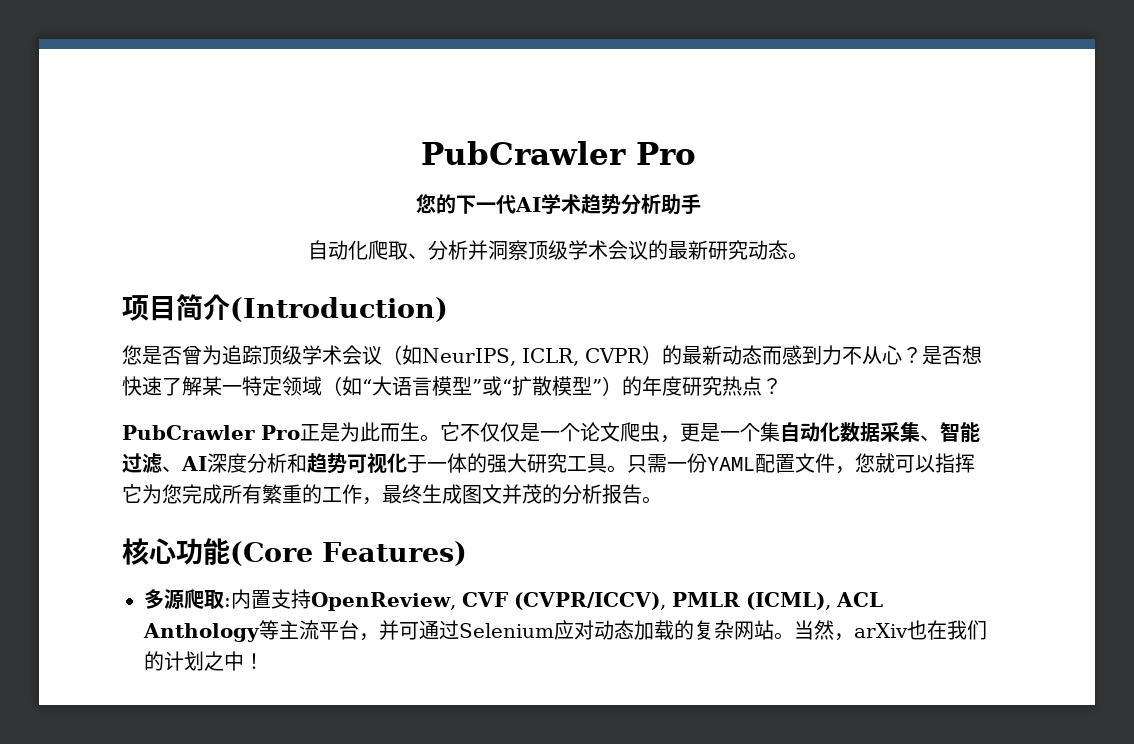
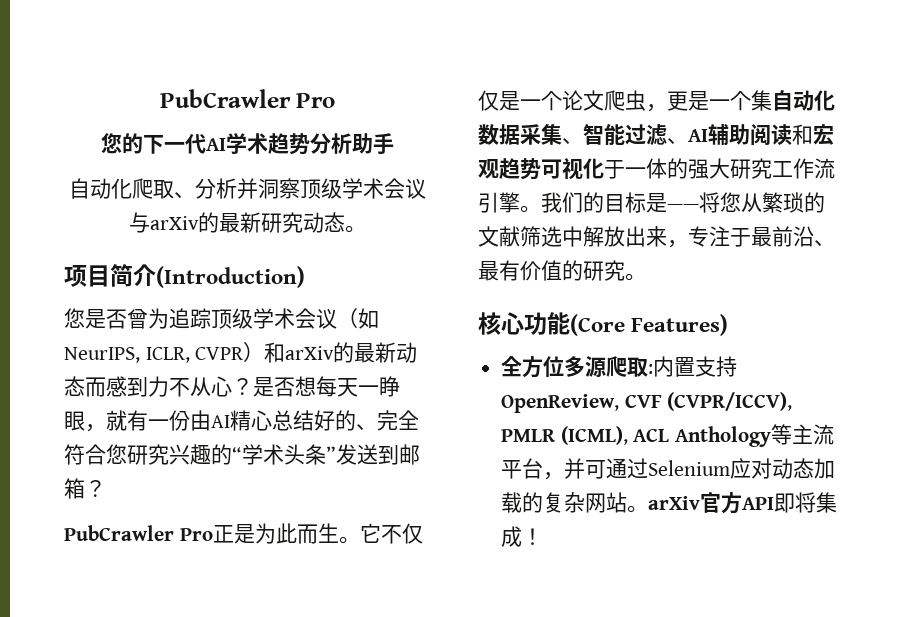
(648, 250) none -> [129,212,199,233] 与arXiv
(662, 355) none -> [264,342,335,363] 和arXiv
[122,376,762,396] 快速了解某一特定领域（如“大语言模型”或“扩散模型”）的年度研究热点 -> [316,376,400,397] [64,410,419,432] [64,444,420,465] [64,478,85,499] 每天一睁眼，就有一份由AI精心总结好的、完全符合您研究兴趣的“学术头条”发送到邮箱
[207,453,307,473] 深度分析和 -> [708,123,834,146] [478,159,499,179] 辅助阅读和宏观
[587,453,975,474] [122,484,642,505] 具。只需一份YAML配置文件，您就可以指挥它为您完成所有繁重的工作，最终生成图文并茂的分析报告 -> [793,158,835,179] [478,192,825,213] [478,226,835,248] [478,260,625,281] 作流引擎。我们的目标是——将您从繁琐的文献筛选中解放出来，专注于最前沿、最有价值的研究
(467, 553) none -> [501,356,565,378] 全方位
[794,620,987,641] [144,651,244,671] 当然，arXiv也在我们的计划之中 -> [648,492,838,514] [501,526,523,547] arXiv官方API即将集成

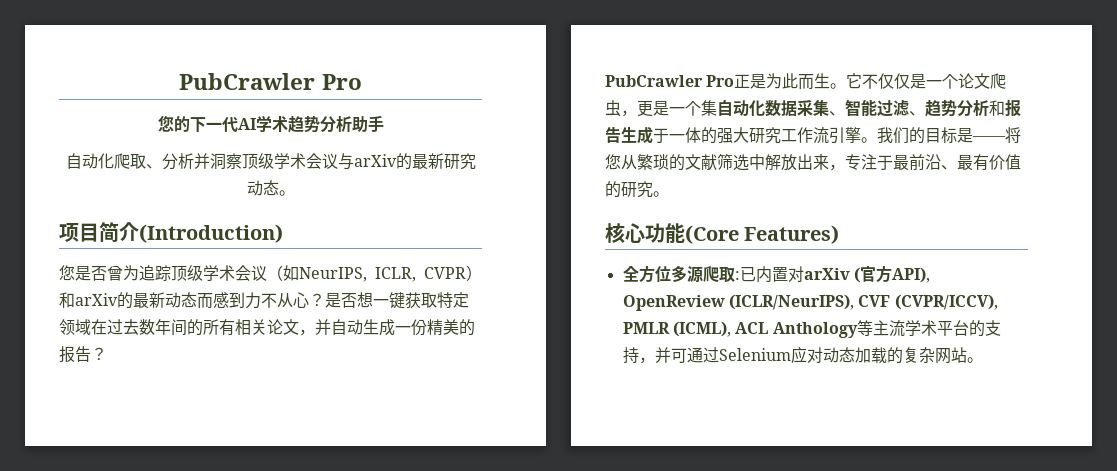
[316,376,400,397] [64,410,419,432] [64,444,420,465] [64,478,85,499] 每天一睁眼，就有一份由AI精心总结好的、完全符合您研究兴趣的“学术头条”发送到邮箱 -> [373,292,469,309] [59,319,475,336] [59,346,91,363] 一键获取特定领域在过去数年间的所有相关论文，并自动生成一份精美的报告
[688,123,834,146] [478,158,604,180] AI辅助阅读和宏观趋势可视化 -> [925,99,1021,117] [605,126,653,144] 趋势分析和报告生成
[653,356,738,377] [501,394,620,413] 内置支持OpenReview, -> [739,265,930,283] [622,294,854,311] 已内置对arXiv (官方API), OpenReview (ICLR/NeurIPS),
[501,458,544,479] 平台 -> [904,320,1001,337] [622,347,639,364] 学术平台的支持
[648,492,838,514] [501,526,544,547] arXiv官方API即将集成！ -> (983, 360) none

